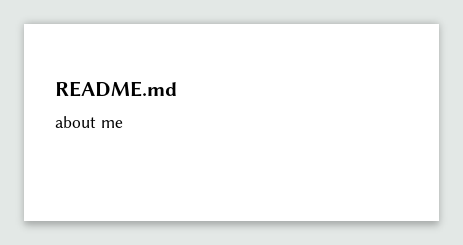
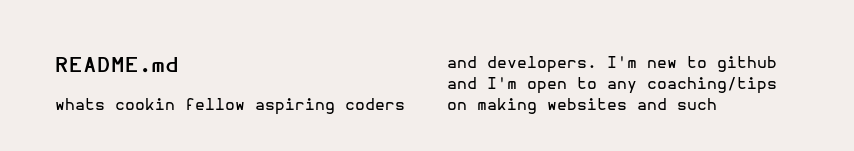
[55,116,123,128] about me -> [55,98,405,115] [447,56,777,73] [447,77,777,94] [447,98,717,114] whats cookin fellow aspiring coders and developers. I'm new to github and I'm open to any coaching/tips on making websites and such

